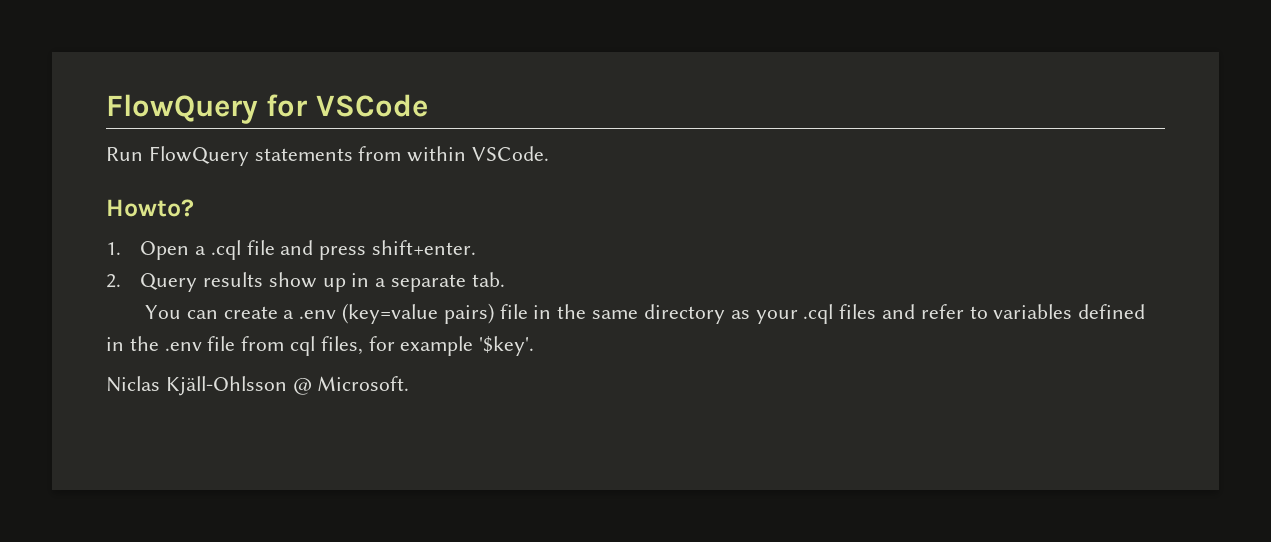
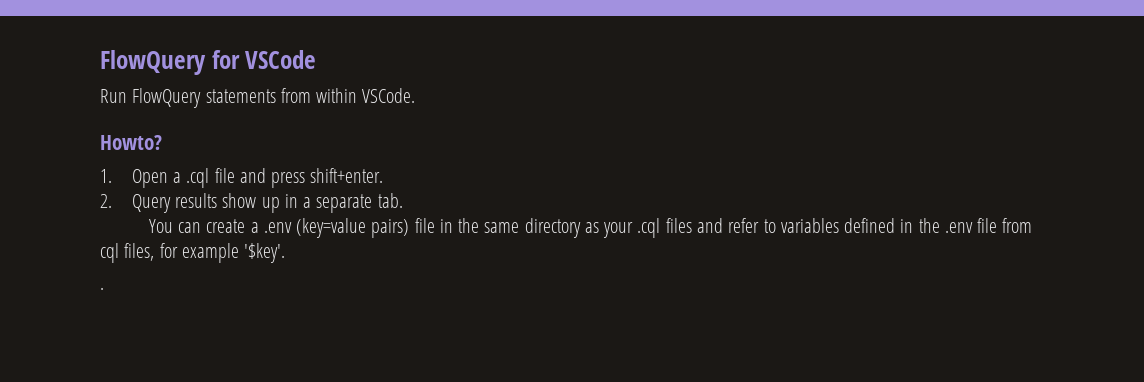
[106,376,410,396] Niclas Kjäll-Ohlsson @ Microsoft. -> [100,287,104,290] .

